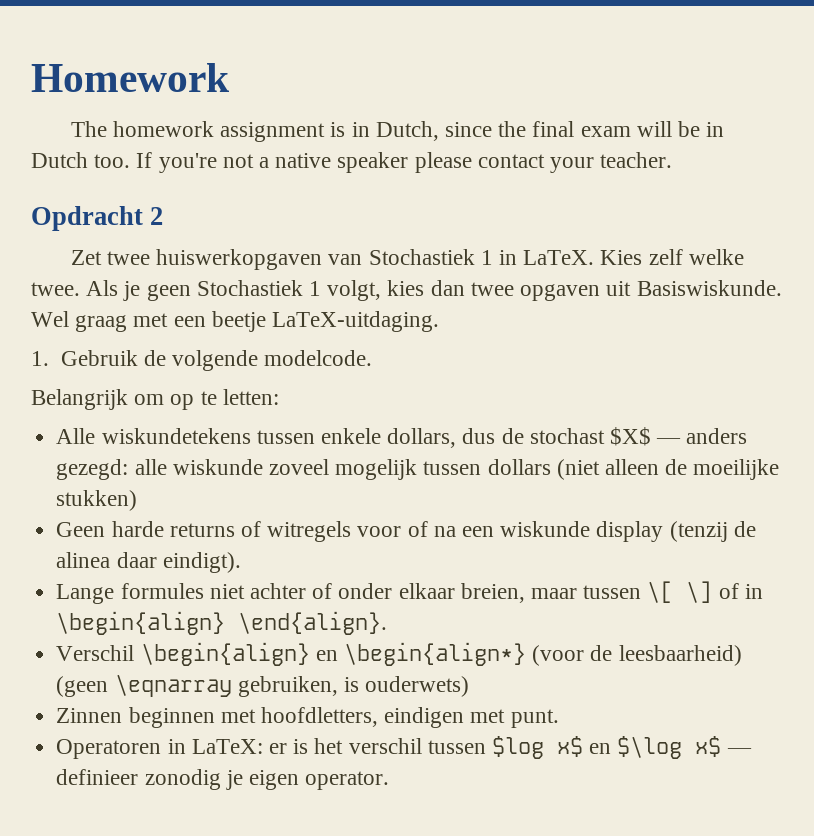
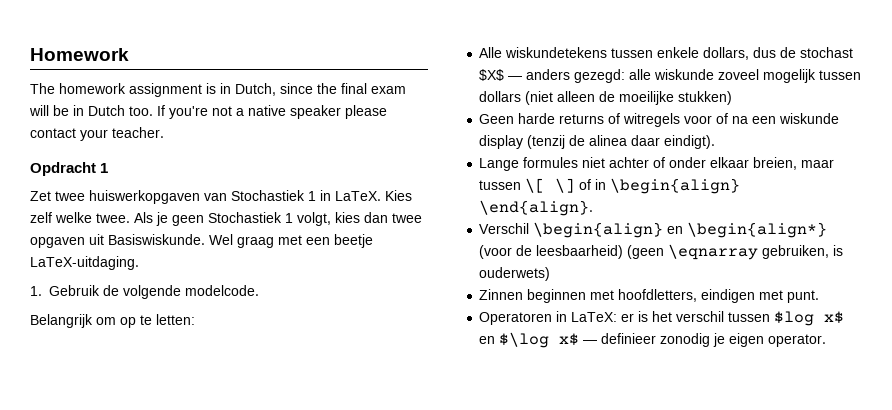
[150,207,164,225] 2 -> [100,163,109,173] 1

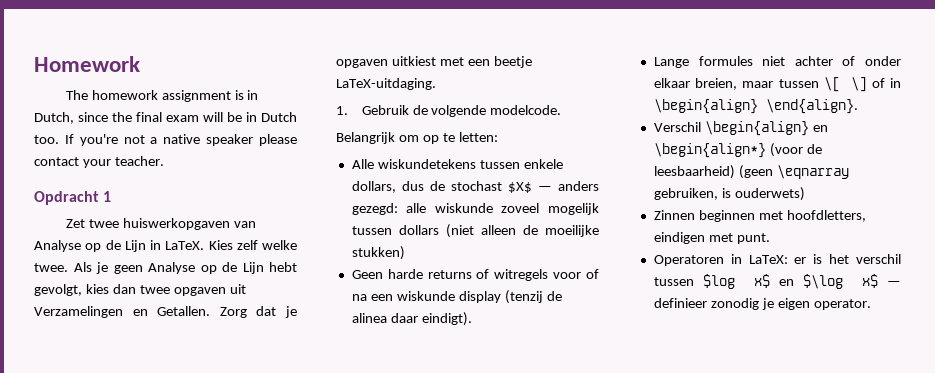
[231,190,316,201] Stochastiek 1 -> [34,240,146,252] Analyse op de Lijn
[208,212,331,226] Stochastiek 1 volgt, -> [148,262,297,274] [34,284,82,296] Analyse op de Lijn hebt gevolgt,
[108,234,274,248] Basiswiskunde. Wel graag -> [34,306,297,318] [336,56,436,68] Verzamelingen en Getallen. Zorg dat je opgaven uitkiest

